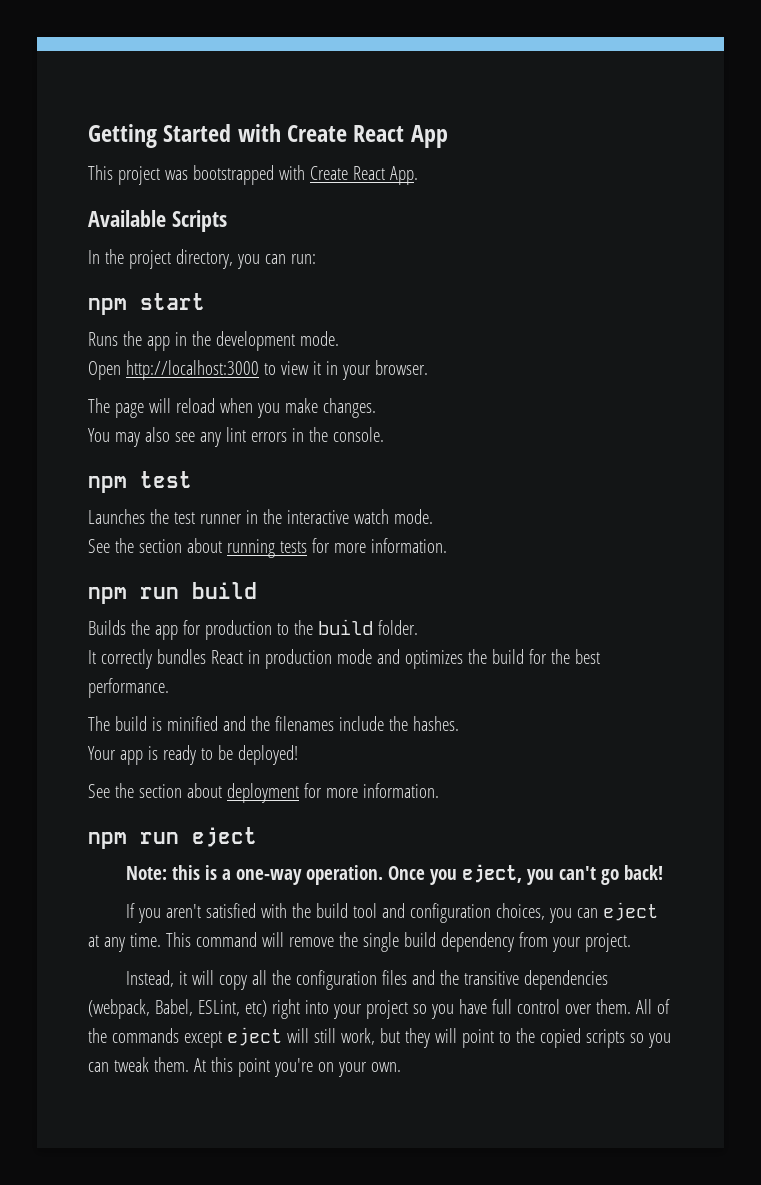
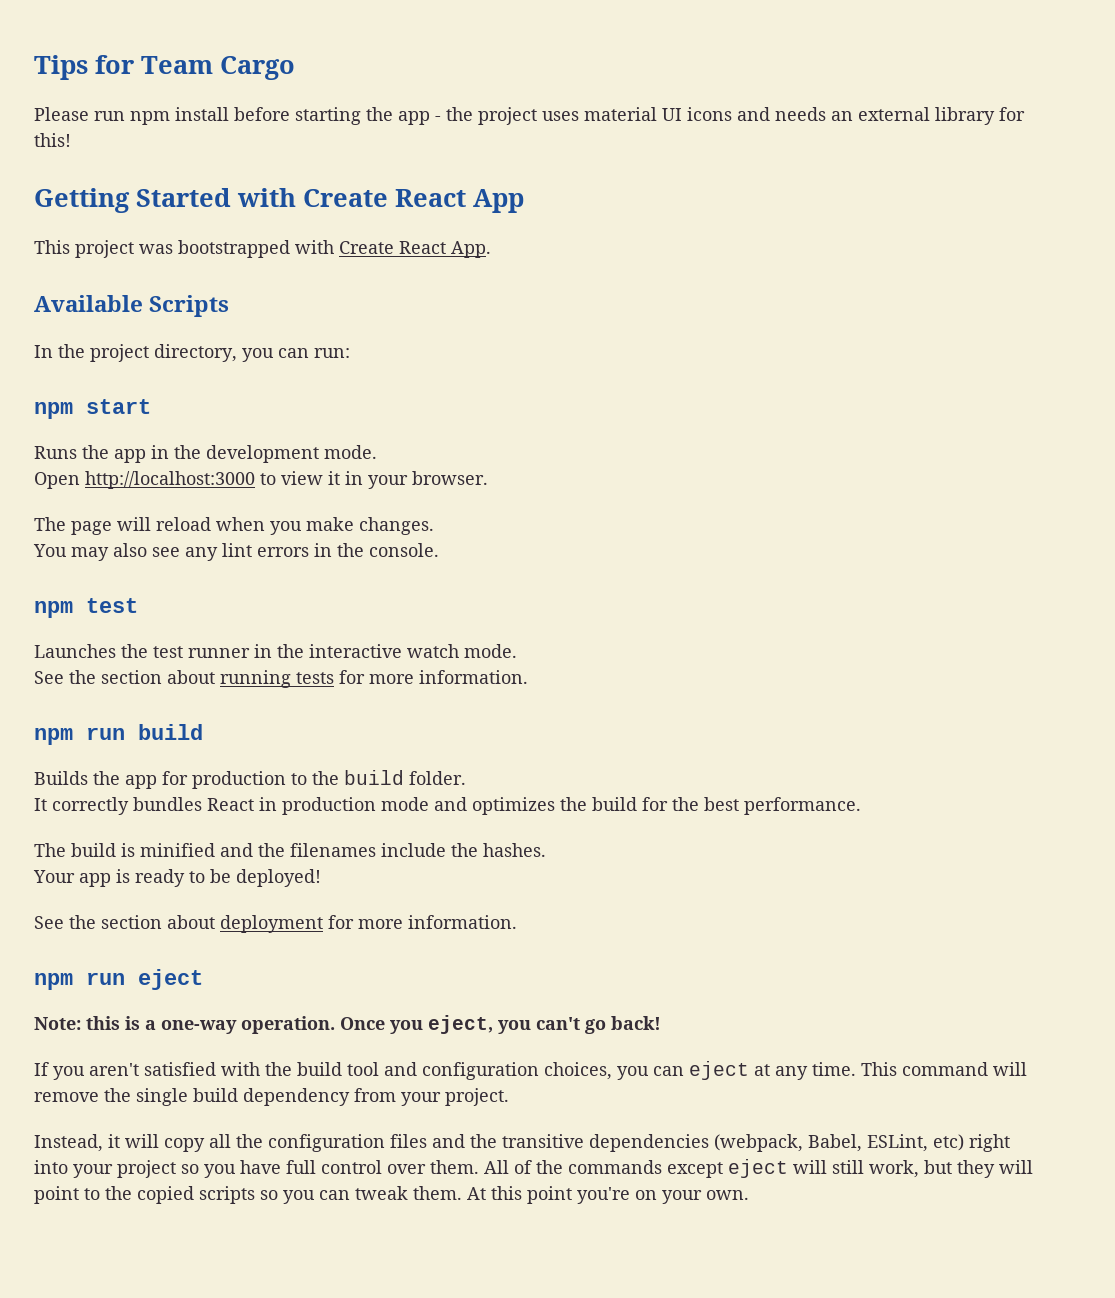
(88, 136) none -> [34,55,295,80] [34,107,1025,125] [34,133,71,147] Tips for Team Cargo // Please run npm install before starting the app - the project uses material UI icons and needs an external library for this! //

